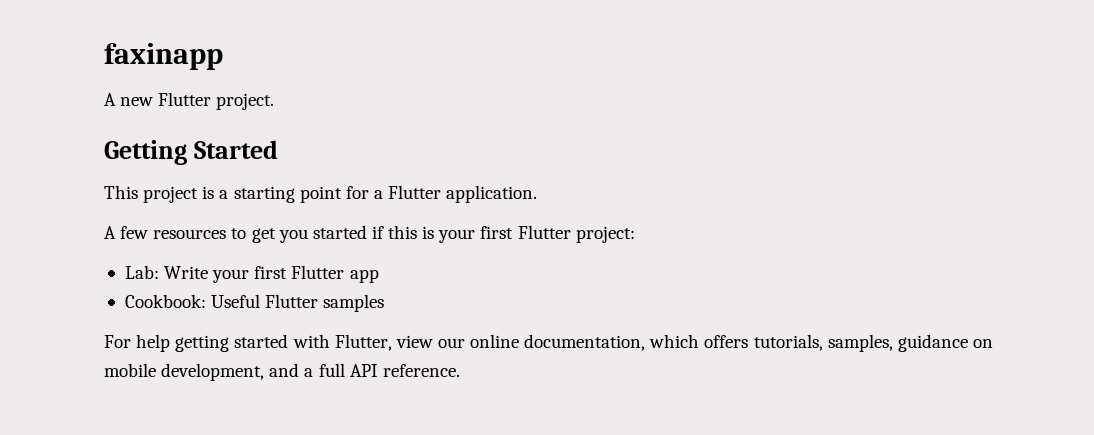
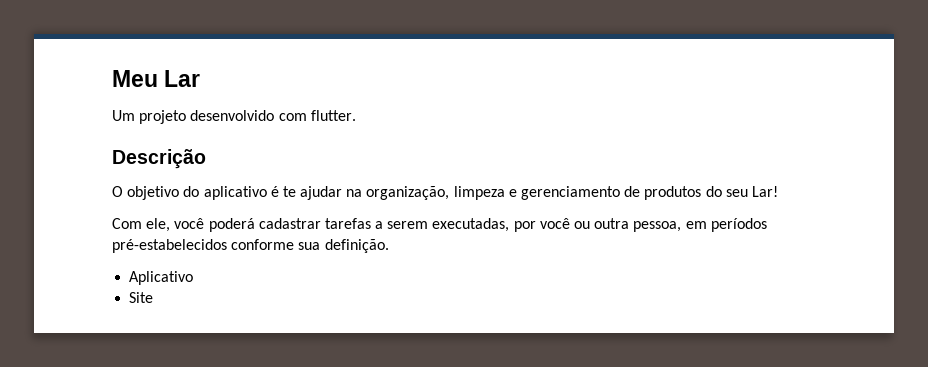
[104,43,223,70] [104,92,275,110] [104,140,278,165] [104,185,538,203] [104,225,635,243] [124,265,379,283] [124,294,385,312] [104,334,993,352] [104,363,460,381] faxinapp // A new Flutter project. // Getting Started // This project is a starting point for a Flutter application. // A few resources to get you started if this is your first Flutter project: // Lab: Write your first Flutter app // Cookbook: Useful Flutter samples // For help getting started with Flutter, view our online documentation, which offers tutorials, samples, guidance on mobile development, and a full API reference. -> [112,70,201,87] [112,110,356,124] [112,149,206,169] [112,186,778,200] [112,218,767,232] [112,239,389,253] [129,271,194,285] [129,292,154,303] Meu Lar // Um projeto desenvolvido com flutter. // Descrição // O objetivo do aplicativo é te ajudar na organização, limpeza e gerenciamento de produtos do seu Lar! // Com ele, você poderá cadastrar tarefas a serem executadas, por você ou outra pessoa, em períodos pré-estabelecidos conforme sua definição. // Aplicativo // Site

